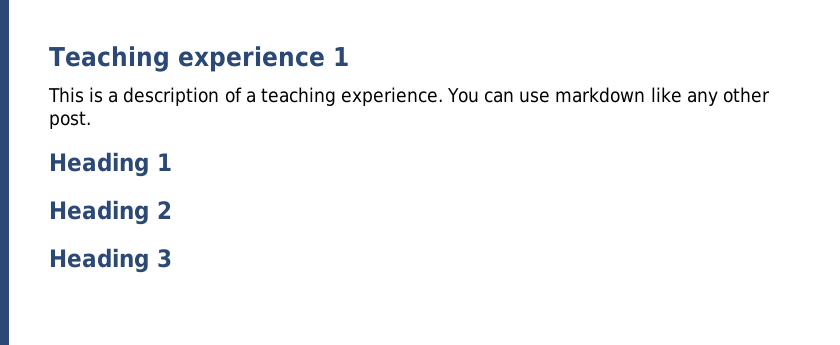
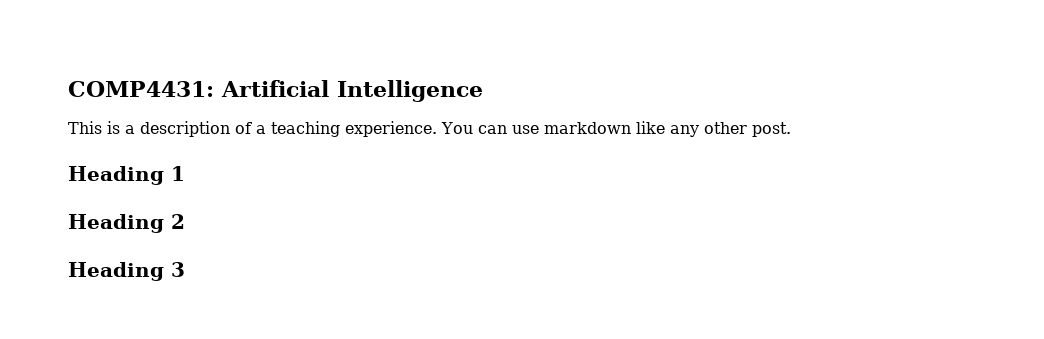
[49,46,349,72] Teaching experience 1 -> [68,80,483,102] COMP4431: Artificial Intelligence

